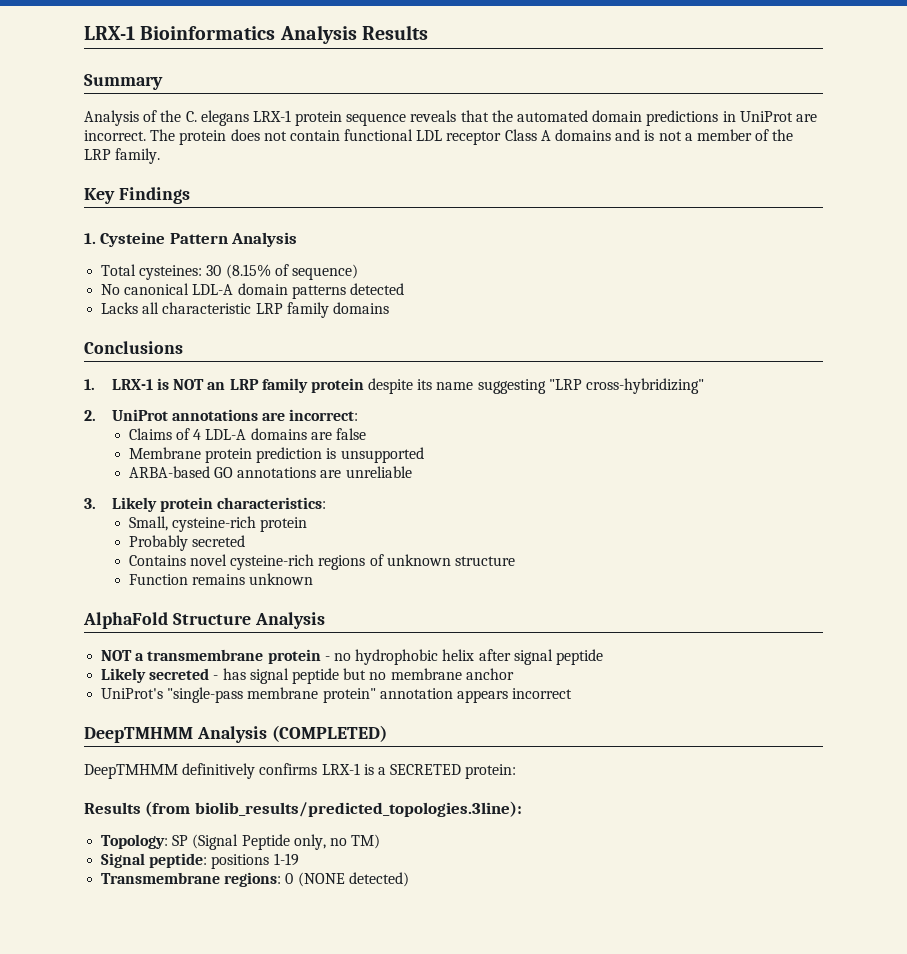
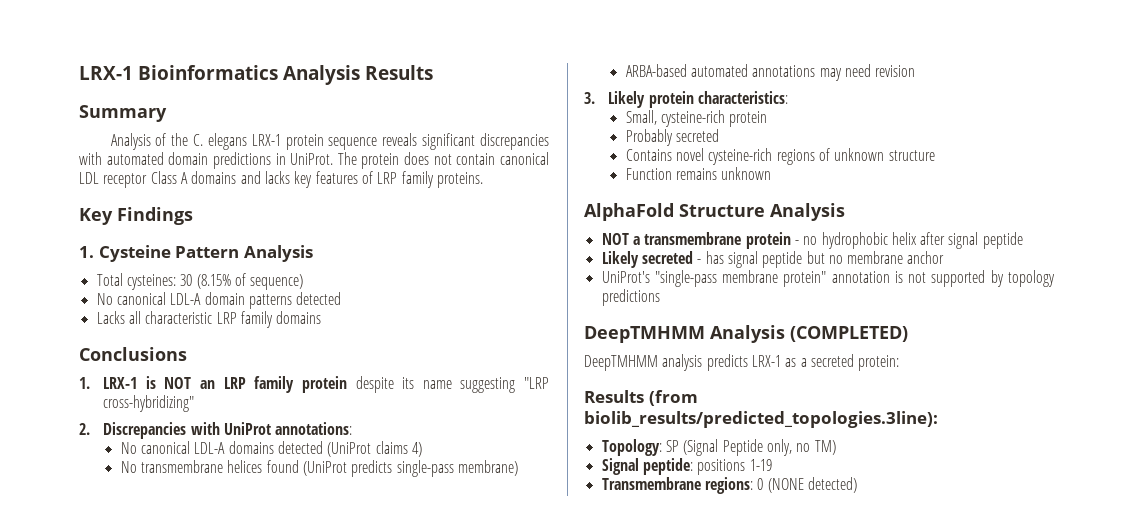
[460,110,513,122] that the -> [422,133,549,150] [79,152,102,165] significant discrepancies with
[739,111,817,122] [84,130,146,141] UniProt are incorrect. -> [290,153,334,165] UniProt.
[344,129,414,141] functional -> [499,152,549,165] canonical
[644,129,794,141] [84,148,161,164] is not a member of the LRP family. -> [264,171,483,188] lacks key features of LRP family proteins.
[111,409,359,421] [128,428,366,440] [128,447,424,463] [128,466,412,478] UniProt annotations are incorrect: // Claims of 4 LDL-A domains are false // Membrane protein prediction is unsupported // ARBA-based GO annotations are unreliable -> [103,422,353,439] [120,441,423,457] [120,460,519,477] [625,64,916,81] Discrepancies with UniProt annotations: // No canonical LDL-A domains detected (UniProt claims 4) // No transmembrane helices found (UniProt predicts single-pass membrane) // ARBA-based automated annotations may need revision
[456,688,573,703] [84,725,387,743] [84,763,462,779] appears incorrect // DeepTMHMM Analysis (COMPLETED) // DeepTMHMM definitively confirms LRX-1 is a SECRETED -> [894,270,1055,287] [601,289,660,306] [584,325,908,343] [584,354,854,371] is not supported by topology predictions // DeepTMHMM Analysis (COMPLETED) // DeepTMHMM analysis predicts LRX-1 as a secreted

